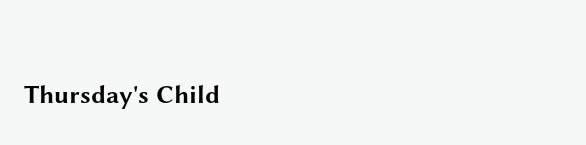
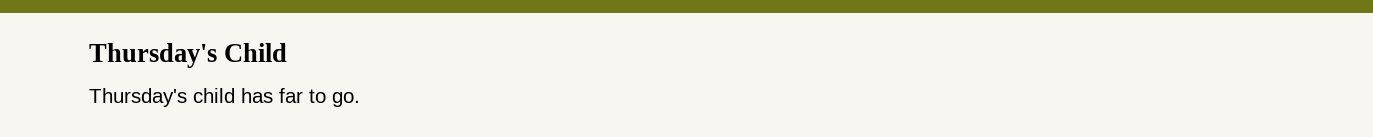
(220, 94) none -> [89,88,360,107] // Thursday's child has far to go.

